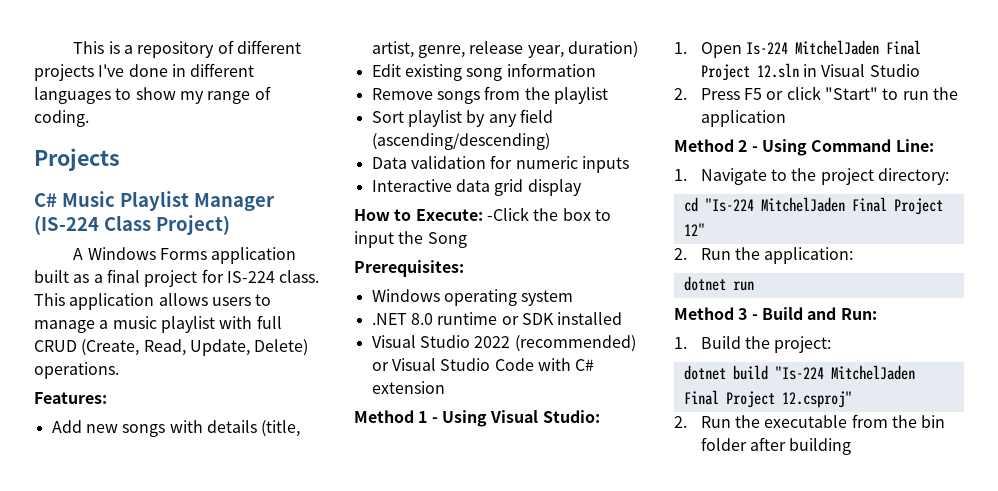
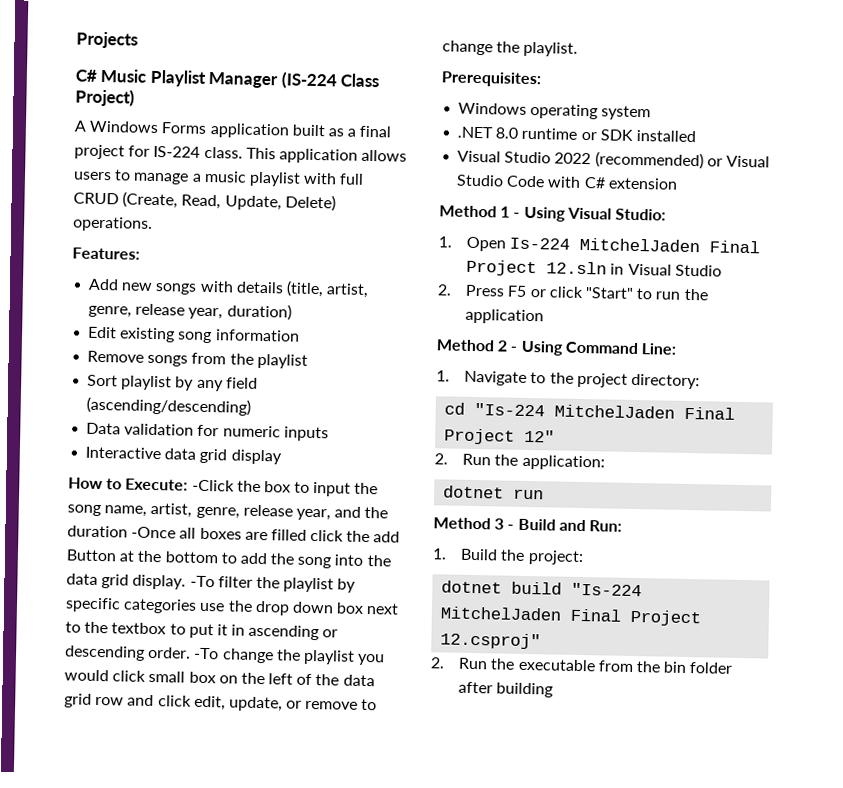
[73,40,301,58] [34,63,255,81] [34,86,271,104] [34,110,89,127] This is a repository of different projects I've done in different languages to show my range of coding. // -> (76, 40) none
[427,232,467,248] Song -> [67,502,389,521] [67,525,401,543] [66,549,391,569] [66,573,357,593] [65,597,400,616] [65,621,339,641] [64,645,386,666] [64,669,375,687] [64,693,378,712] [442,40,579,57] song name, artist, genre, release year, and the duration -Once all boxes are filled click the add Button at the bottom to add the song into the data grid display. -To filter the playlist by specific categories use the drop down box next to the textbox to put it in ascending or descending order. -To change the playlist you would click small box on the left of the data grid row and click edit, update, or remove to change the playlist.

